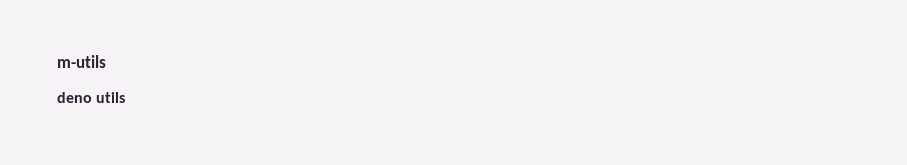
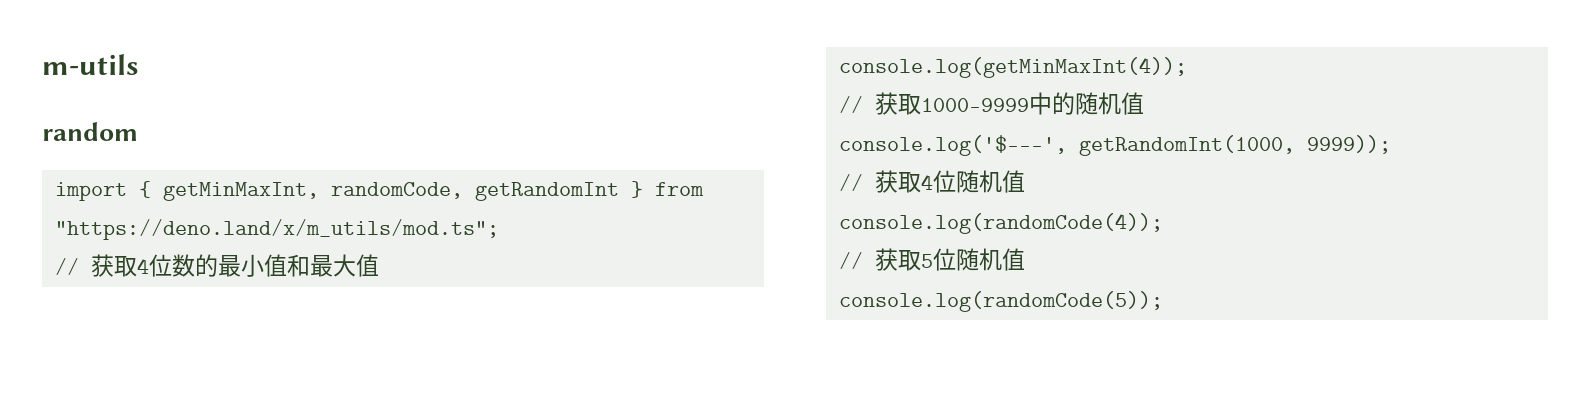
[57,92,126,103] deno utils -> [42,122,138,141] [54,181,704,201] [54,219,499,240] [54,254,379,277] [838,57,1187,78] [838,92,1144,115] [838,135,1391,156] [838,170,1025,193] [838,213,1163,234] [838,248,1025,271] [838,291,1163,312] random // import { getMinMaxInt, randomCode, getRandomInt } from "https://deno.land/x/m_utils/mod.ts"; // // 获取4位数的最小值和最大值 // console.log(getMinMaxInt(4)); // // 获取1000-9999中的随机值 // console.log('$---', getRandomInt(1000, 9999)); // // 获取4位随机值 // console.log(randomCode(4)); // // 获取5位随机值 // console.log(randomCode(5));

